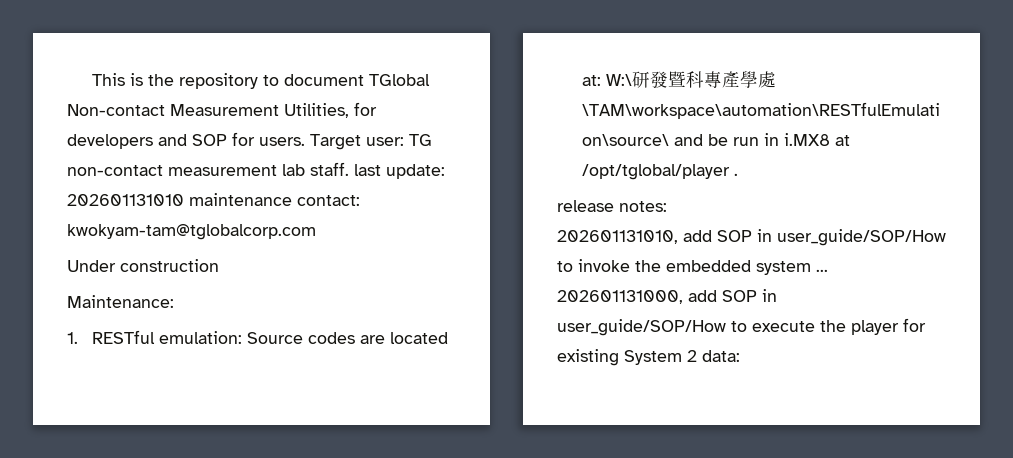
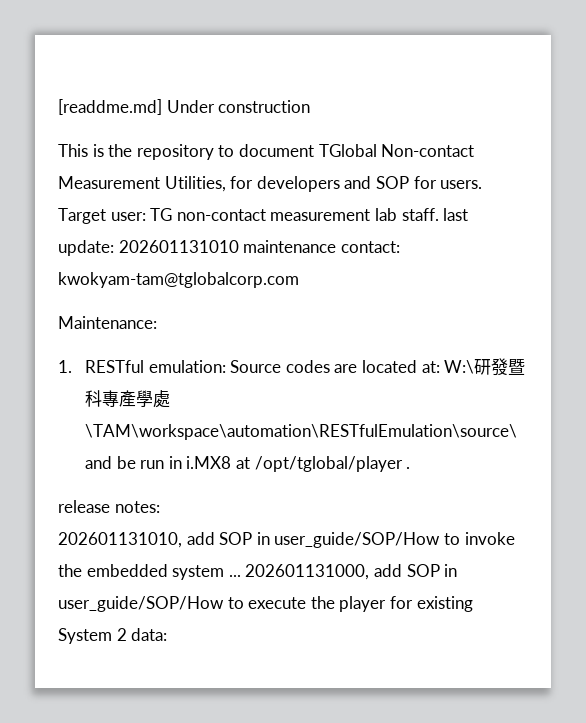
(91, 79) none -> [58,99,311,115] [readdme.md] Under construction //
[67,259,219,272] // Under construction -> (299, 280) none

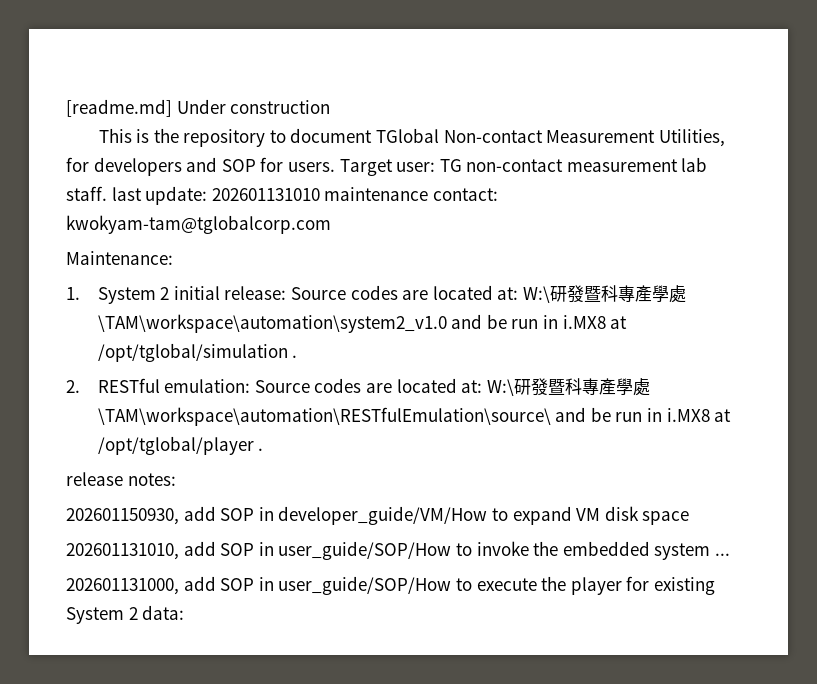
[58,99,162,115] [readdme.md] -> [66,99,172,117] [readme.md]
(72, 366) none -> [97,285,686,304] [97,314,628,333] [97,343,298,362] [66,380,80,393] System 2 initial release: Source codes are located at: W:\研發暨科專產學處\TAM\workspace\automation\system2_v1.0 and be run in i.MX8 at /opt/tglobal/simulation . // 2.
(160, 507) none -> [66,506,690,525] // 202601150930, add SOP in developer_guide/VM/How to expand VM disk space
(241, 576) none -> (730, 554) //

